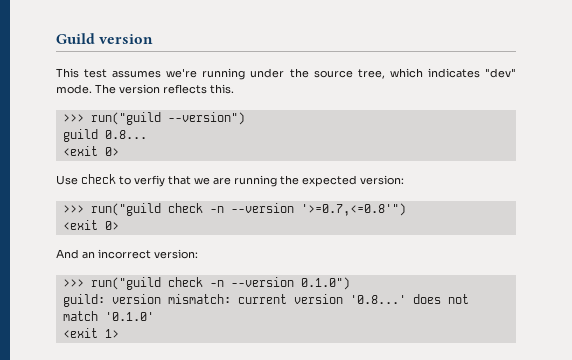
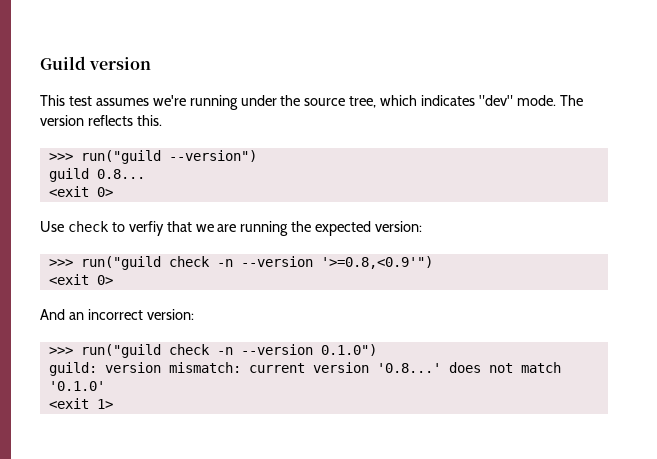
[300,203,406,216] '>=0.7,<=0.8'") -> [320,256,433,269] '>=0.8,<0.9'")

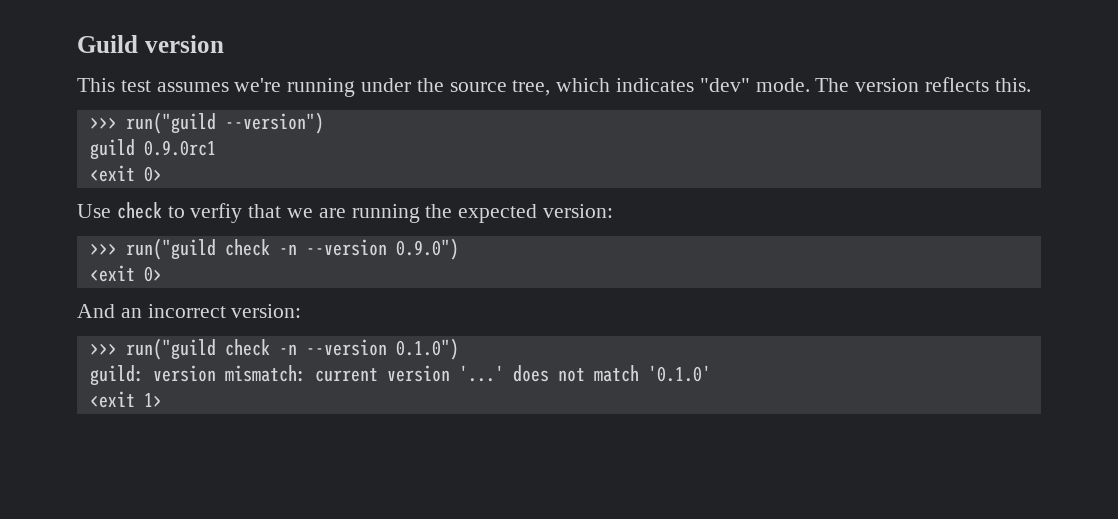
[96,169,145,179] 0.8... -> [143,140,216,156] 0.9.0rc1
[320,256,433,269] '>=0.8,<0.9'") -> [395,238,459,260] 0.9.0")
[376,363,441,373] '0.8...' -> [458,365,504,382] '...'

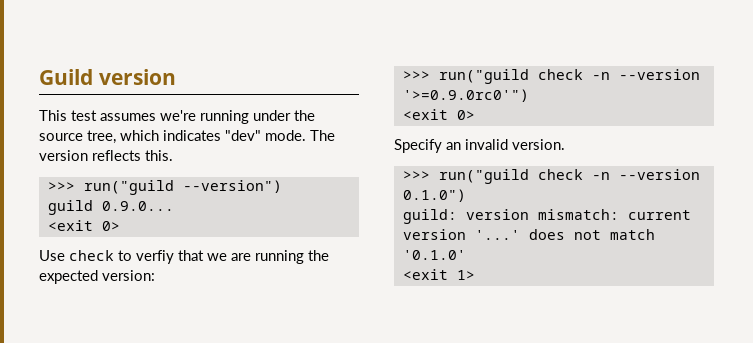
[143,140,216,156] 0.9.0rc1 -> [101,201,174,211] 0.9.0...
[395,238,459,260] [89,265,162,282] [77,304,302,318] 0.9.0") // <exit 0> // And an incorrect version: -> [402,89,529,102] [402,109,475,120] [394,139,565,153] '>=0.9.0rc0'") // <exit 0> // Specify an invalid version.

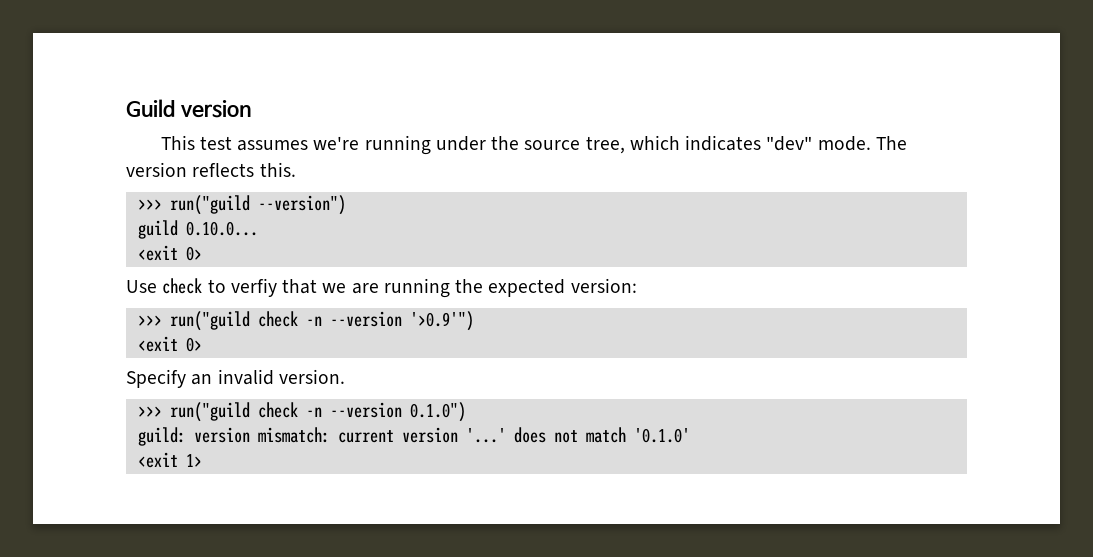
[101,201,174,211] 0.9.0... -> [185,221,258,236] 0.10.0...
[402,89,529,102] '>=0.9.0rc0'") -> [409,311,474,331] '>0.9'")

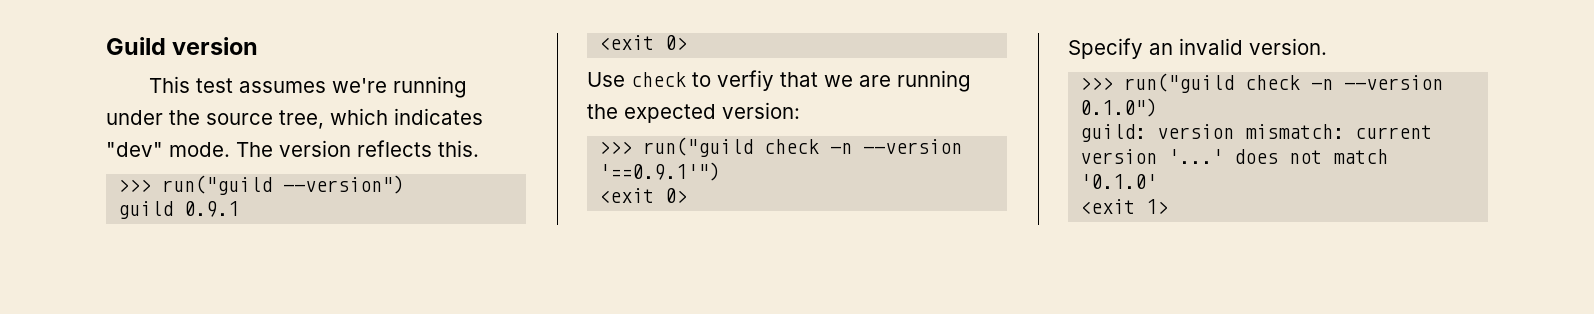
[185,221,258,236] 0.10.0... -> [184,201,240,217] 0.9.1
[409,311,474,331] '>0.9'") -> [599,162,721,181] '==0.9.1'")

